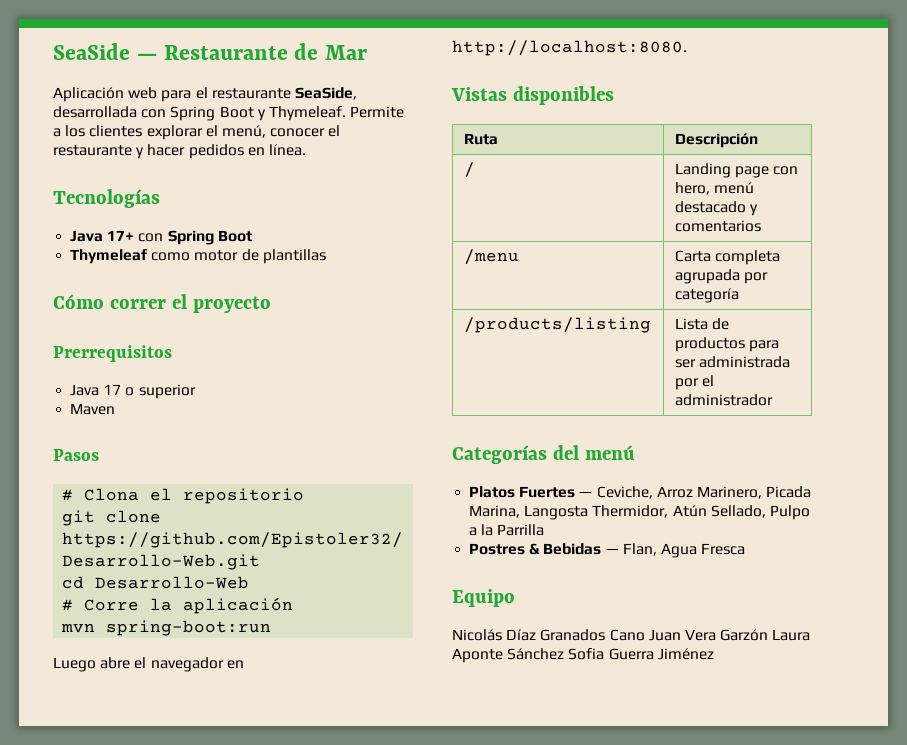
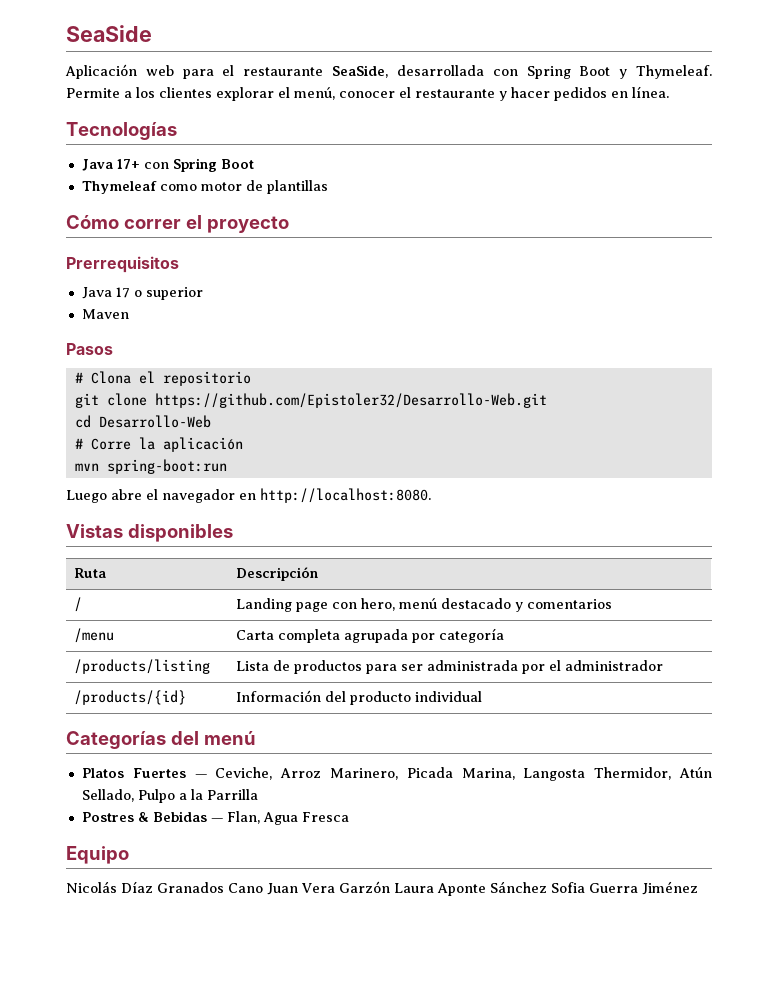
[136,43,367,60] — Restaurante de Mar -> (152, 33) none
(773, 400) none -> [73,690,186,705] [235,690,482,705] // /products/{id} | Información del producto individual

